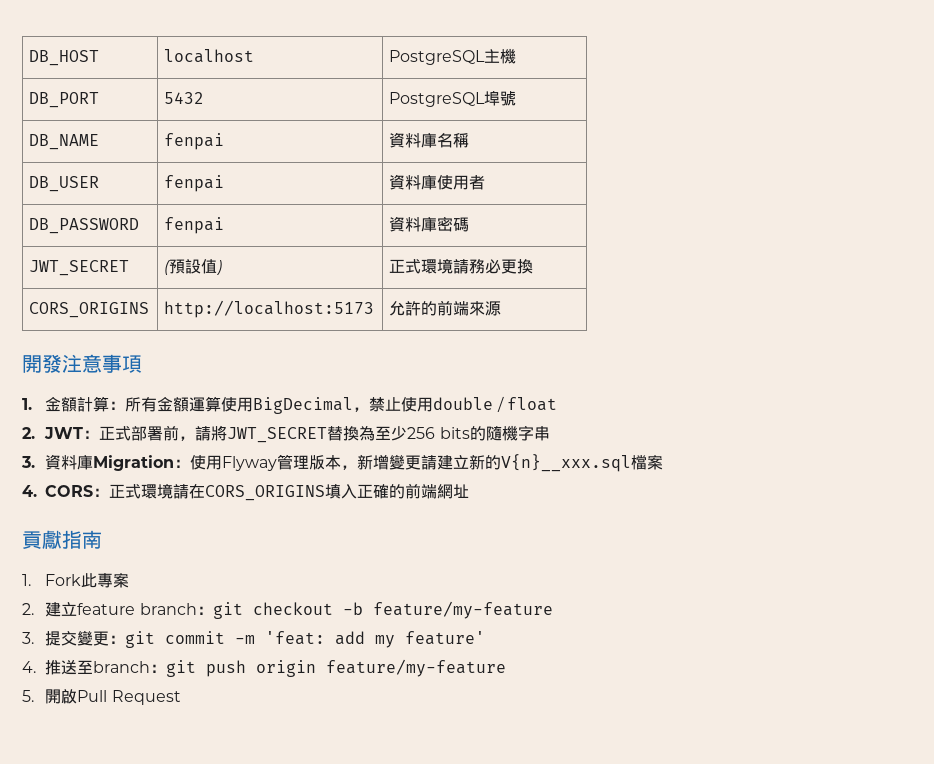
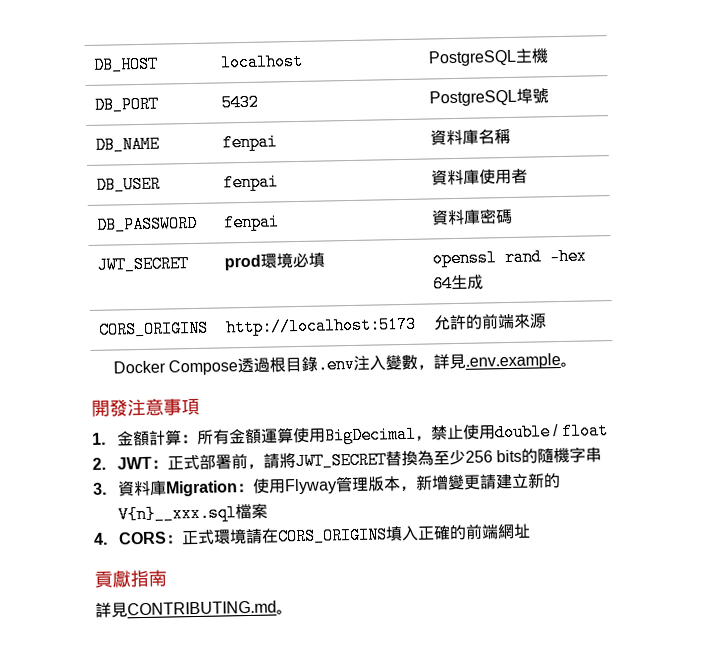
[164,259,223,275] [389,258,534,274] (預設值) | 正式環境請務必更換 -> [224,252,326,271] [432,247,588,268] [433,274,485,293] prod環境必填 | openssl rand -hex 64生成
(502, 308) none -> [113,352,578,376] // Docker Compose透過根目錄.env注入變數，詳見.env.example。
[22,573,130,588] [22,601,553,619] [22,630,486,648] [22,659,507,677] [22,689,181,705] 1. Fork此專案 // 2.建立feature branch：git checkout -b feature/my-feature // 3.提交變更：git commit -m 'feat: add my feature' // 4.推送至branch：git push origin feature/my-feature // 5.開啟Pull Request -> [95,600,293,618] 詳見CONTRIBUTING.md。

